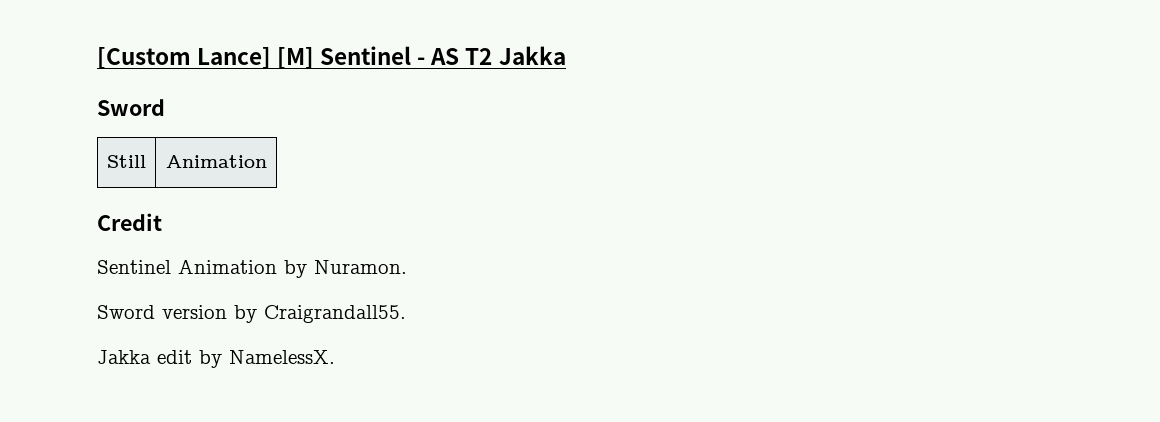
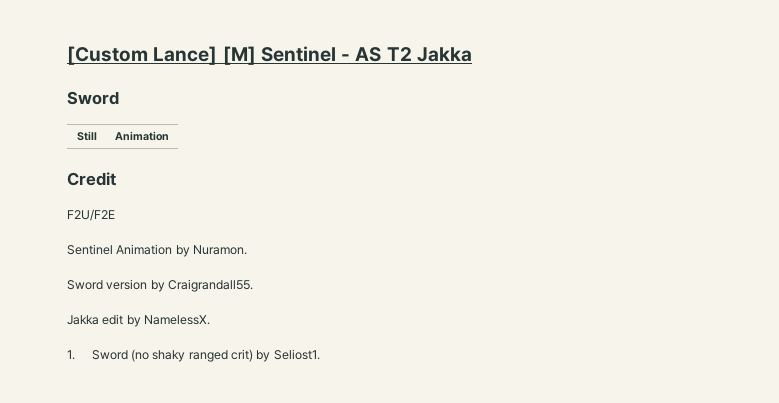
(162, 222) none -> [67,209,115,221] // F2U/F2E
(335, 357) none -> [67,349,320,362] // 1. Sword (no shaky ranged crit) by Seliost1.

